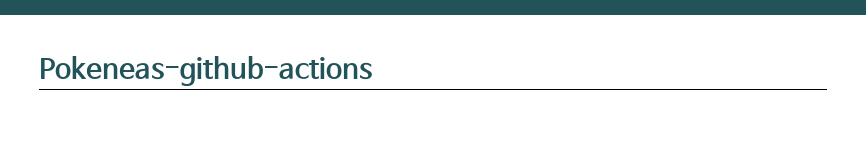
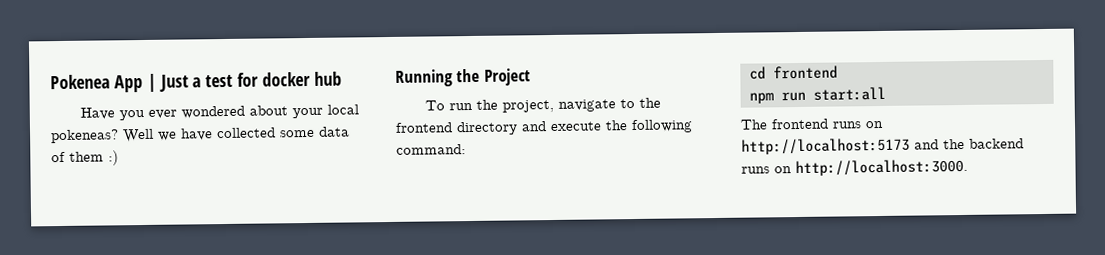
[39,56,372,86] Pokeneas-github-actions -> [50,71,342,93] [79,104,359,121] [50,126,350,144] [51,150,119,166] [395,68,531,87] [424,97,661,113] [395,119,693,136] [396,144,466,155] [748,65,838,80] [748,86,886,104] [740,118,884,130] [741,137,1024,155] [741,158,968,177] Pokenea App | Just a test for docker hub // Have you ever wondered about your local pokeneas? Well we have collected some data of them :) // Running the Project // To run the project, navigate to the frontend directory and execute the following command: // cd frontend // npm run start:all // The frontend runs on http://localhost:5173 and the backend runs on http://localhost:3000.

